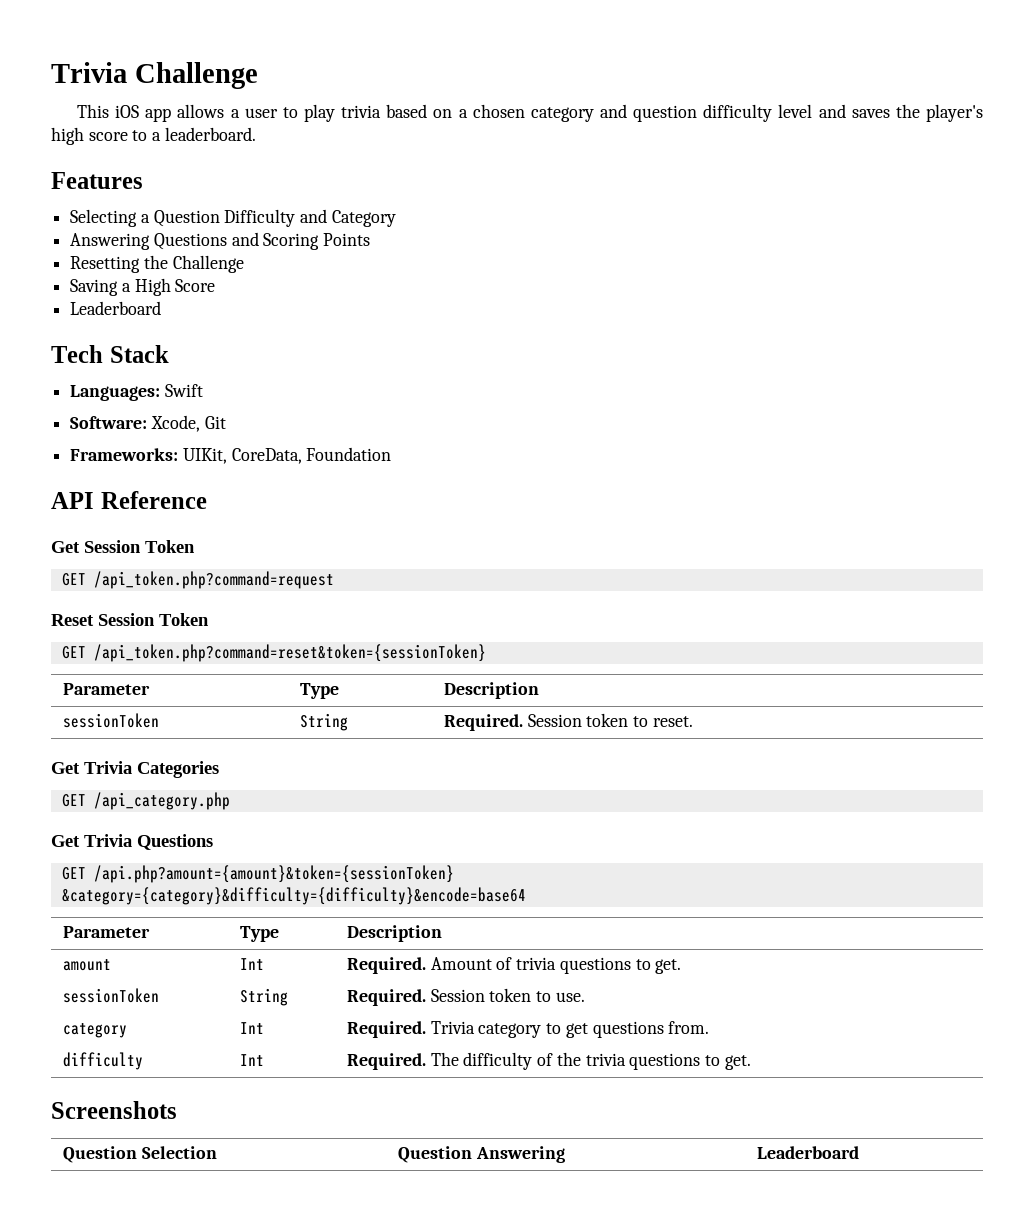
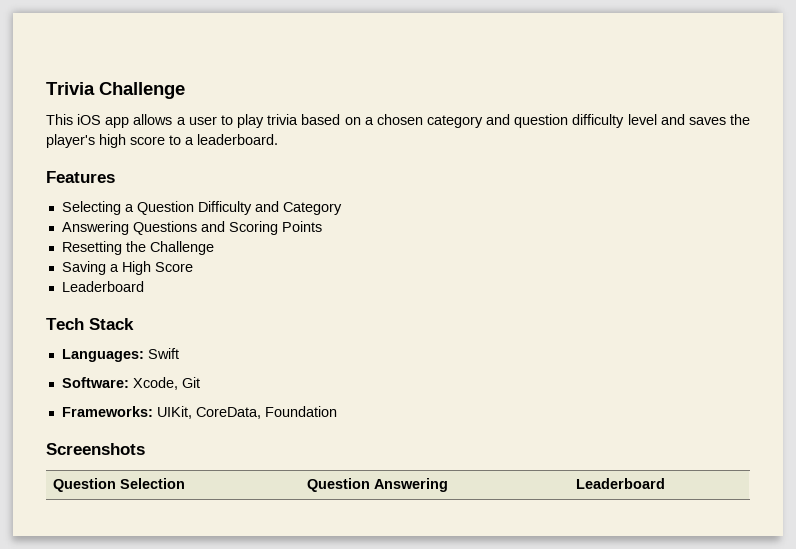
[51,491,207,509] [51,540,195,553] [61,571,334,589] [51,613,209,626] [61,644,486,662] [62,683,150,695] [299,683,339,699] [443,682,539,699] [62,713,159,728] [299,713,348,731] [443,713,693,731] [51,761,219,778] [61,792,230,810] [51,834,213,850] [61,865,454,883] [61,887,526,905] [62,926,150,938] [239,926,279,942] [346,925,442,942] [62,959,111,971] [239,958,264,970] [346,957,682,974] [62,988,159,1003] [239,988,288,1006] [346,988,585,1006] [62,1023,127,1038] [239,1022,264,1034] [346,1021,710,1038] [62,1052,143,1070] [239,1054,264,1066] [346,1052,751,1070] // API Reference // Get Session Token // GET /api_token.php?command=request // Reset Session Token // GET /api_token.php?command=reset&token={sessionToken} // Parameter | Type | Description // sessionToken | String | Required. Session token to reset. // Get Trivia Categories // GET /api_category.php // Get Trivia Questions // GET /api.php?amount={amount}&token={sessionToken} // &category={category}&difficulty={difficulty}&encode=base64 // Parameter | Type | Description // amount | Int | Required. Amount of trivia questions to get. // sessionToken | String | Required. Session token to use. // category | Int | Required. Trivia category to get questions from. // difficulty | Int | Required. The difficulty of the trivia questions to get. -> (337, 411) none

